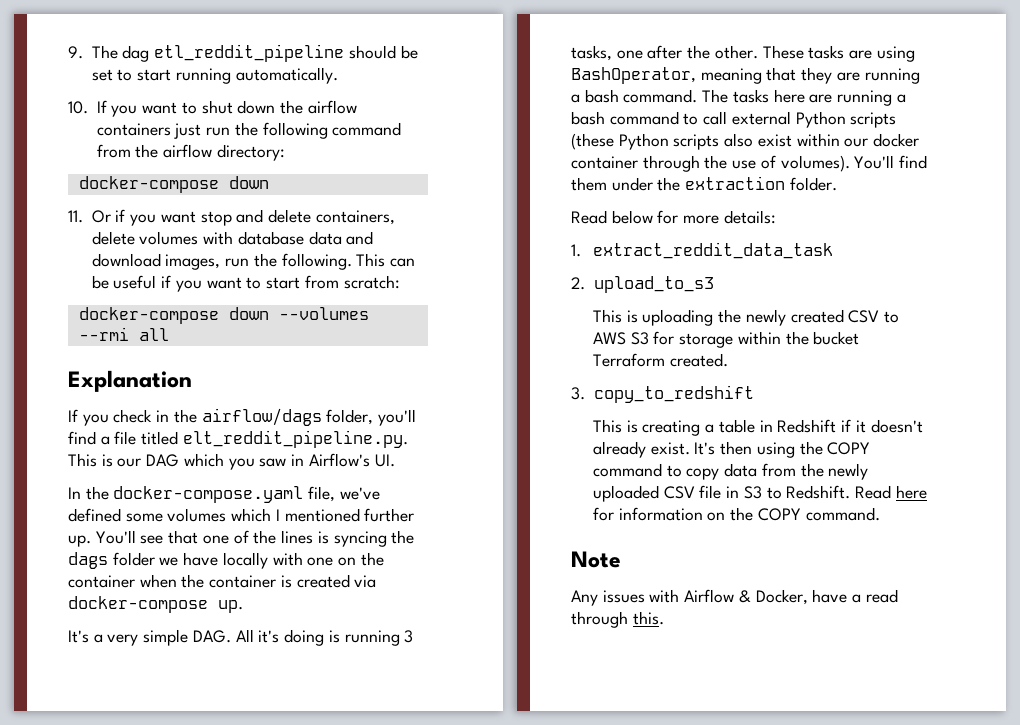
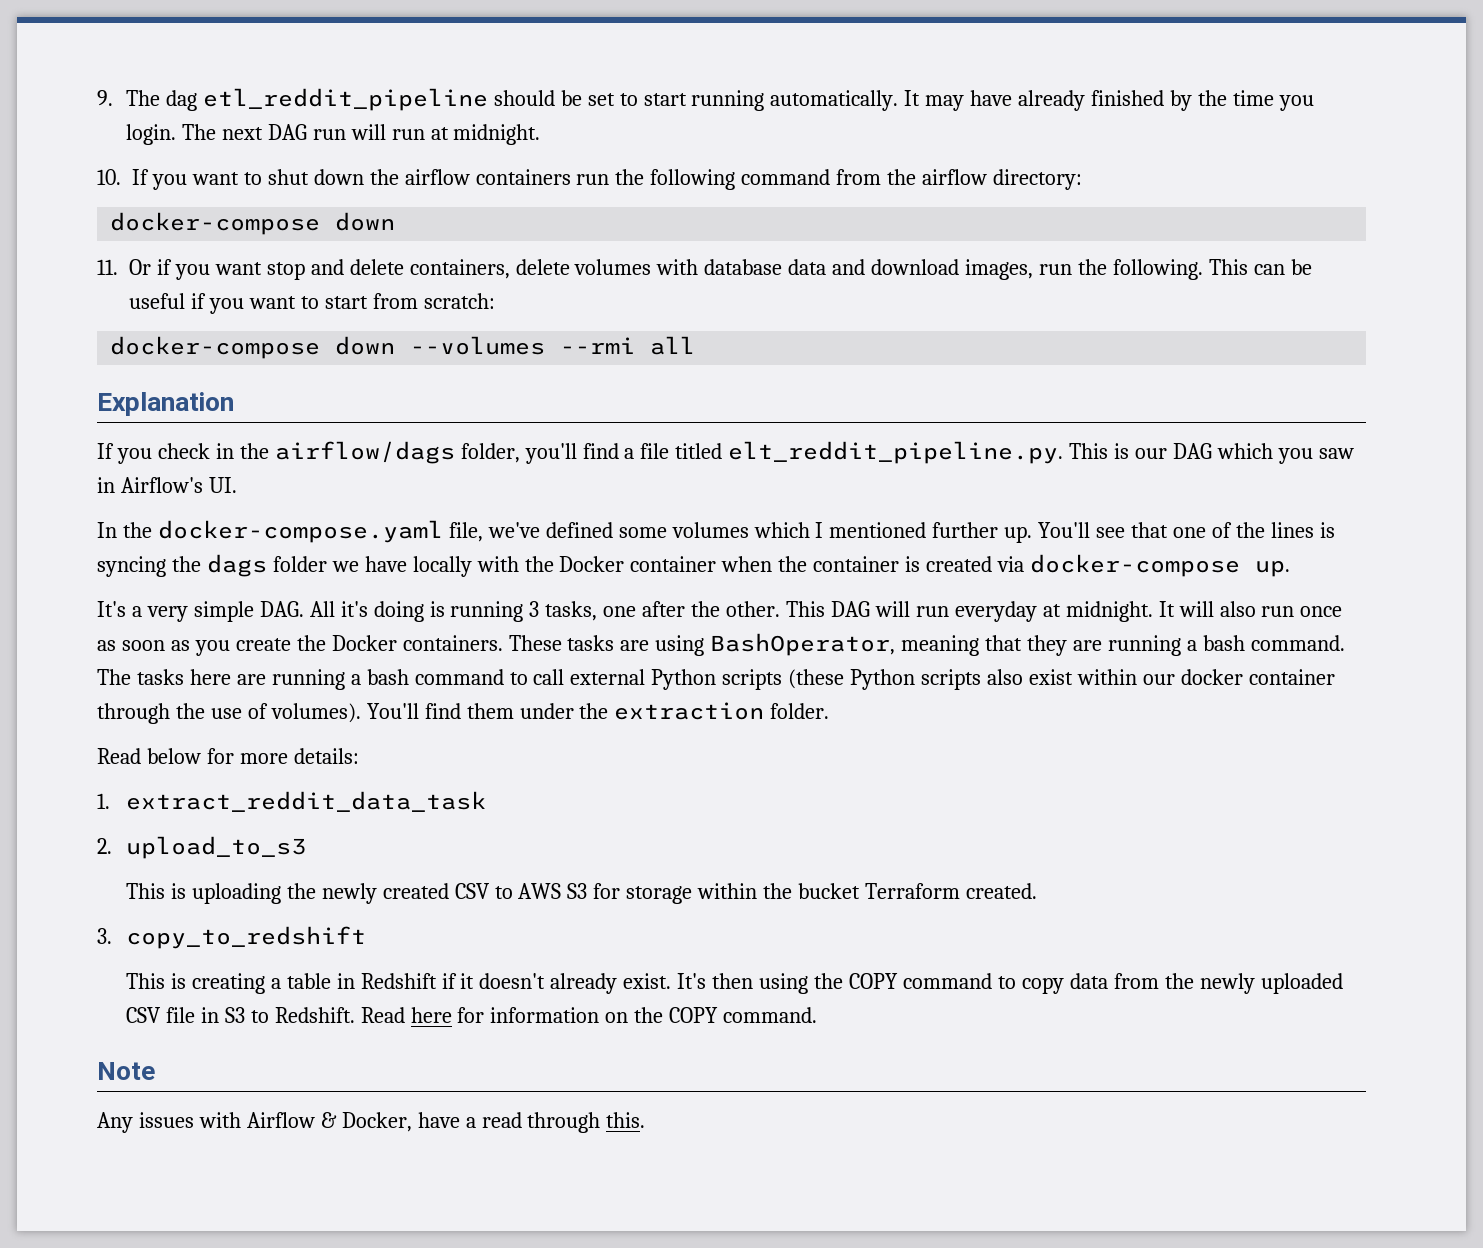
(338, 75) none -> [904,90,1314,111] [125,124,541,145] It may have already finished by the time you login. The next DAG run will run at midnight.
[174,123,202,139] just -> (571, 177) none
[307,552,384,566] one on the -> [524,556,625,572] the Docker
(758, 52) none -> [786,601,1343,622] [97,635,503,656] This DAG will run everyday at midnight. It will also run once as soon as you create the Docker containers.

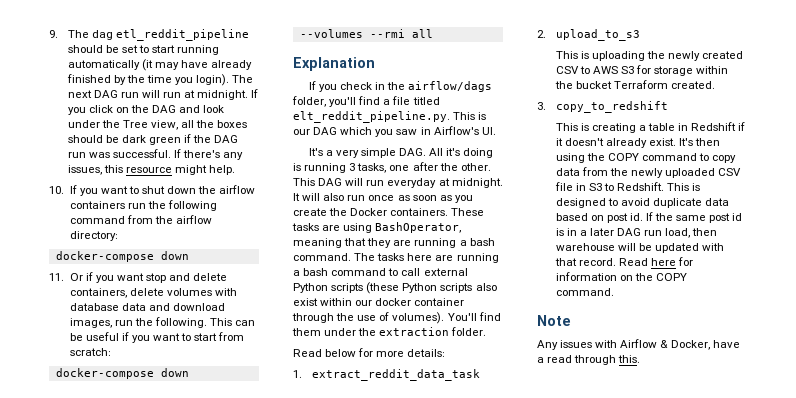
[770,90,921,111] automatically. It -> [67,59,153,71] automatically (it
[125,124,176,145] login. -> [196,74,230,86] login).
(541, 134) none -> [251,89,259,98] [67,105,225,115] [67,120,248,130] [67,134,239,145] [67,149,244,160] [67,165,236,175] If you click on the DAG and look under the Tree view, all the boxes should be dark green if the DAG run was successful. If there's any issues, this resource might help.
[97,520,1335,543] [97,554,1290,577] // In the docker-compose.yaml file, we've defined some volumes which I mentioned further up. You'll see that one of the lines is syncing the dags folder we have locally with the Docker container when the container is created via docker-compose up. -> (496, 131) none
(355, 1015) none -> [667,183,701,191] [555,198,730,208] [555,212,743,223] [555,228,718,238] [555,243,725,253] [554,258,616,266] This is designed to avoid duplicate data based on post id. If the same post id is in a later DAG run load, then warehouse will be updated with that record.

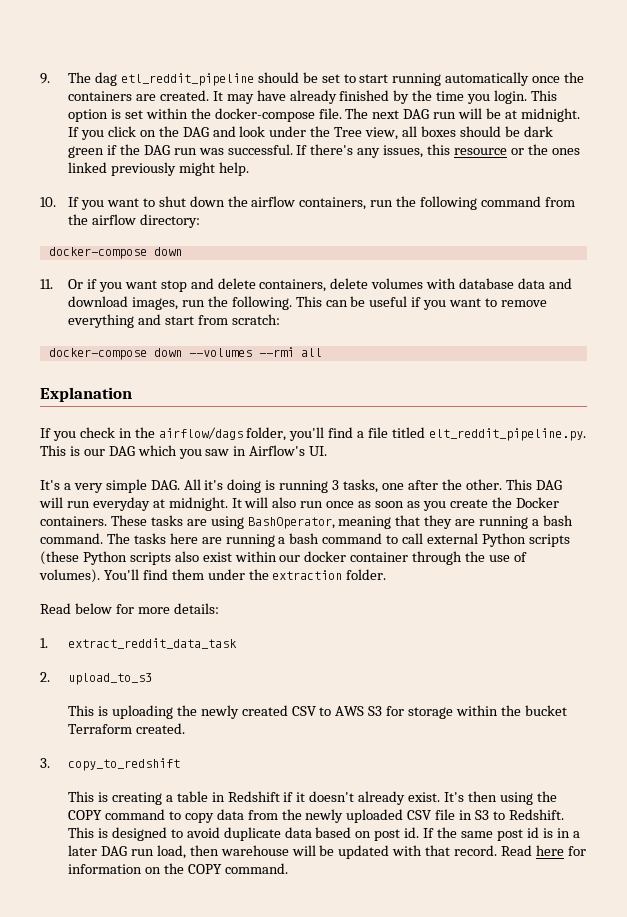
[141,59,153,71] (it -> [532,72,585,83] [68,90,223,101] once the containers are created. It
[196,74,230,86] login). -> [494,90,557,104] [68,108,342,122] login. This option is set within the docker-compose file.
[163,92,182,98] run -> [486,108,502,119] be
[196,120,215,128] the -> (418, 131) none
(172, 170) none -> [510,144,580,155] [68,162,176,176] or the ones linked previously
[69,201,125,209] containers -> [299,197,367,210] containers,
(192, 337) none -> [500,300,547,307] [68,314,161,328] remove everything and
[537,315,571,326] [537,339,740,350] [537,355,641,365] // Note // Any issues with Airflow & Docker, have a read through this. -> (288, 868) none

